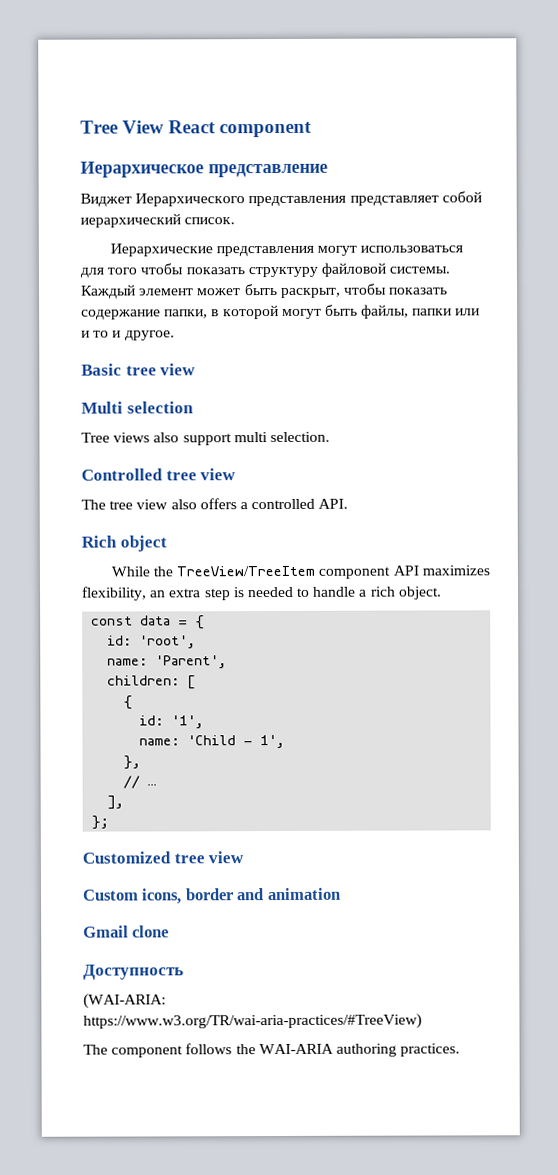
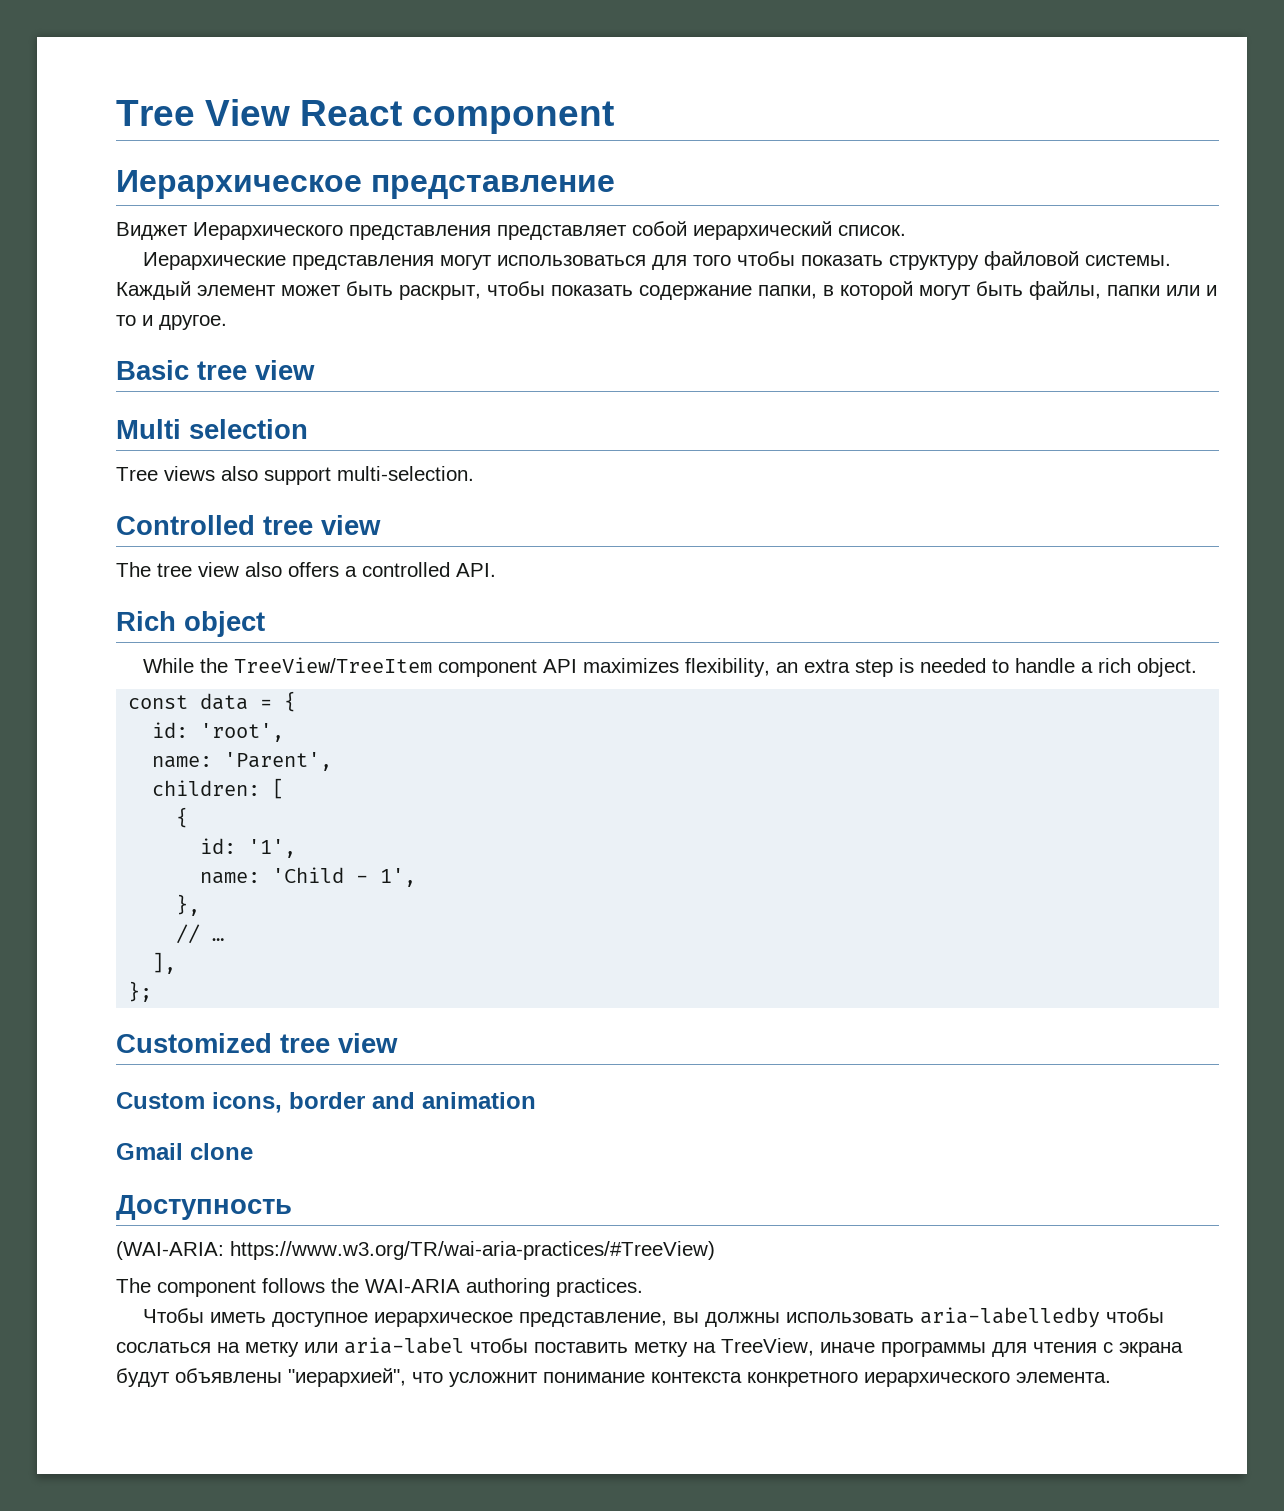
[233,431,330,443] multi selection. -> [337,466,474,481] multi-selection.
(461, 1050) none -> [143,1307,1165,1328] [116,1337,1183,1357] [116,1368,1111,1387] // Чтобы иметь доступное иерархическое представление, вы должны использовать aria-labelledby чтобы сослаться на метку или aria-label чтобы поставить метку на TreeView, иначе программы для чтения с экрана будут объявлены "иерархией", что усложнит понимание контекста конкретного иерархического элемента.

